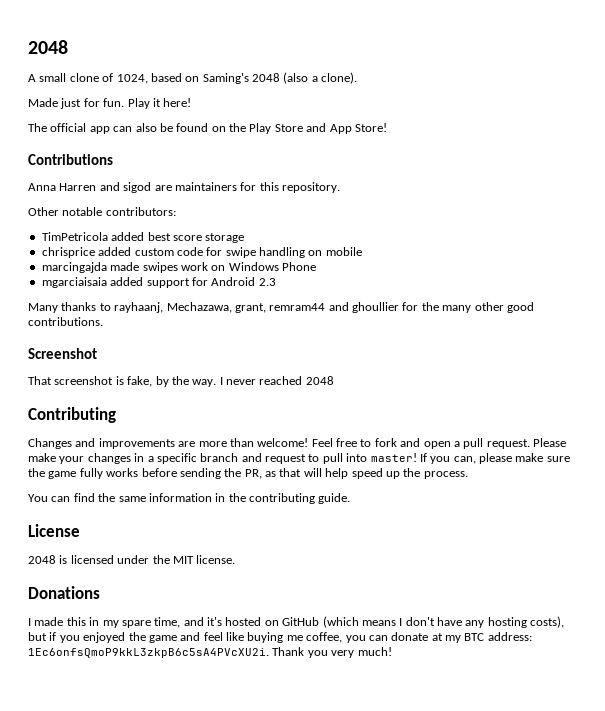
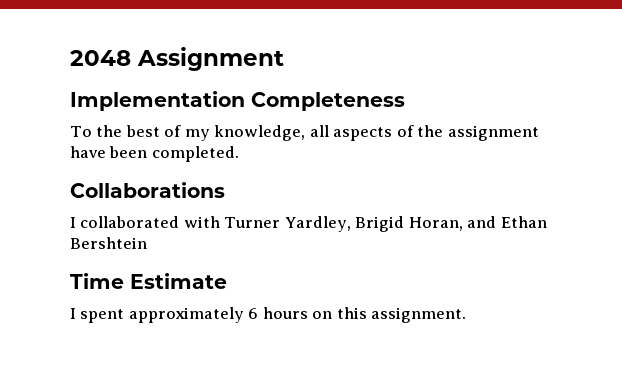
[28,40,68,54] [28,72,358,84] [28,98,192,109] [28,123,387,134] [28,154,113,165] [28,182,340,193] [28,207,176,216] [41,232,245,243] [41,247,362,258] [41,262,316,273] [41,277,276,288] [28,302,534,313] [28,317,103,326] [28,348,97,359] [28,376,334,387] [28,407,116,423] [28,438,566,449] [28,453,570,464] [28,468,468,479] [28,493,351,504] [28,524,80,537] [28,555,236,564] [28,586,100,599] [28,616,565,628] [28,632,532,643] [28,647,392,658] 2048 // A small clone of 1024, based on Saming's 2048 (also a clone). // Made just for fun. Play it here! // The official app can also be found on the Play Store and App Store! // Contributions // Anna Harren and sigod are maintainers for this repository. // Other notable contributors: // TimPetricola added best score storage // chrisprice added custom code for swipe handling on mobile // marcingajda made swipes work on Windows Phone // mgarciaisaia added support for Android 2.3 // Many thanks to rayhaanj, Mechazawa, grant, remram44 and ghoullier for the many other good contributions. // Screenshot // That screenshot is fake, by the way. I never reached 2048 // Contributing // Changes and improvements are more than welcome! Feel free to fork and open a pull request. Please make your changes in a specific branch and request to pull into master! If you can, please make sure the game fully works before sending the PR, as that will help speed up the process. // You can find the same information in the contributing guide. // License // 2048 is licensed under the MIT license. // Donations // I made this in my spare time, and it's hosted on GitHub (which means I don't have any hosting costs), but if you enjoyed the game and feel like buying me coffee, you can donate at my BTC address: 1Ec6onfsQmoP9kkL3zkpB6c5sA4PVcXU2i. Thank you very much! -> [70,47,284,71] [70,91,405,111] [70,125,539,141] [70,146,239,162] [70,182,225,198] [70,216,547,232] [70,237,147,249] [70,273,227,289] [70,307,467,323] 2048 Assignment // Implementation Completeness // To the best of my knowledge, all aspects of the assignment have been completed. // Collaborations // I collaborated with Turner Yardley, Brigid Horan, and Ethan Bershtein // Time Estimate // I spent approximately 6 hours on this assignment.

